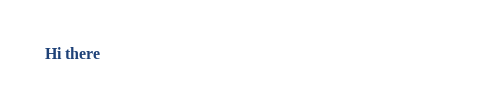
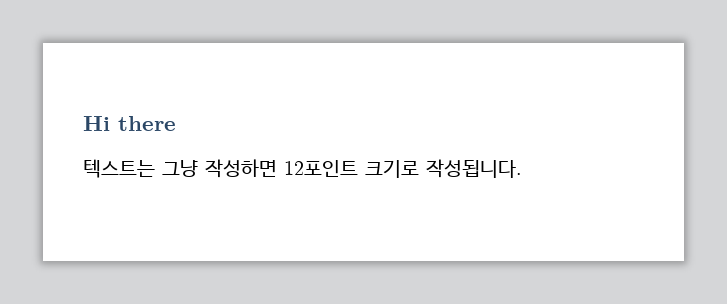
(101, 53) none -> [83,159,522,178] // 텍스트는 그냥 작성하면 12포인트 크기로 작성됩니다.

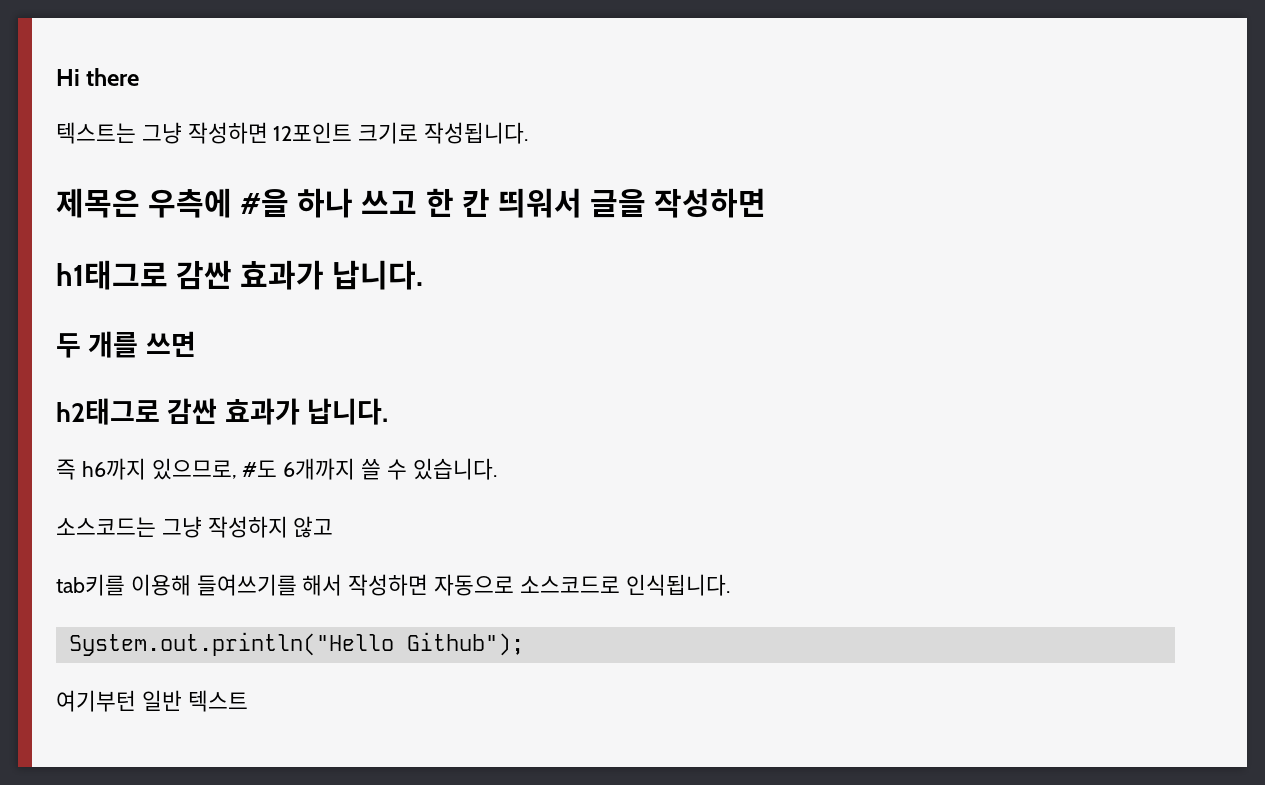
(522, 168) none -> [56,188,766,218] [56,260,424,290] [56,331,196,358] [56,398,388,425] [56,458,497,480] [56,516,334,538] [56,574,730,596] [68,632,524,656] [56,690,248,712] // 제목은 우측에 #을 하나 쓰고 한 칸 띄워서 글을 작성하면 // h1태그로 감싼 효과가 납니다. // 두 개를 쓰면 // h2태그로 감싼 효과가 납니다. // 즉 h6까지 있으므로, #도 6개까지 쓸 수 있습니다. // 소스코드는 그냥 작성하지 않고 // tab키를 이용해 들여쓰기를 해서 작성하면 자동으로 소스코드로 인식됩니다. // System.out.println("Hello Github"); // 여기부턴 일반 텍스트

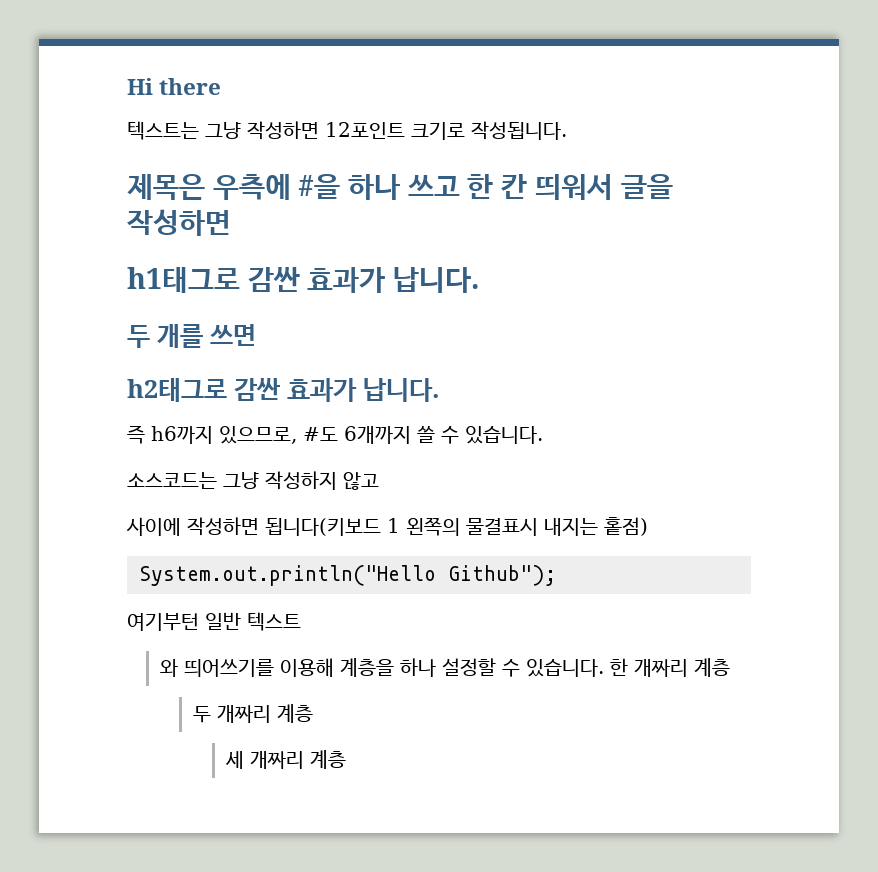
[56,574,730,596] tab키를 이용해 들여쓰기를 해서 작성하면 자동으로 소스코드로 인식됩니다. -> [126,517,648,536] 사이에 작성하면 됩니다(키보드 1 왼쪽의 물결표시 내지는 홑점)
(248, 701) none -> [159,658,730,677] [192,704,313,723] [224,750,346,769] // 와 띄어쓰기를 이용해 계층을 하나 설정할 수 있습니다. 한 개짜리 계층 // 두 개짜리 계층 // 세 개짜리 계층

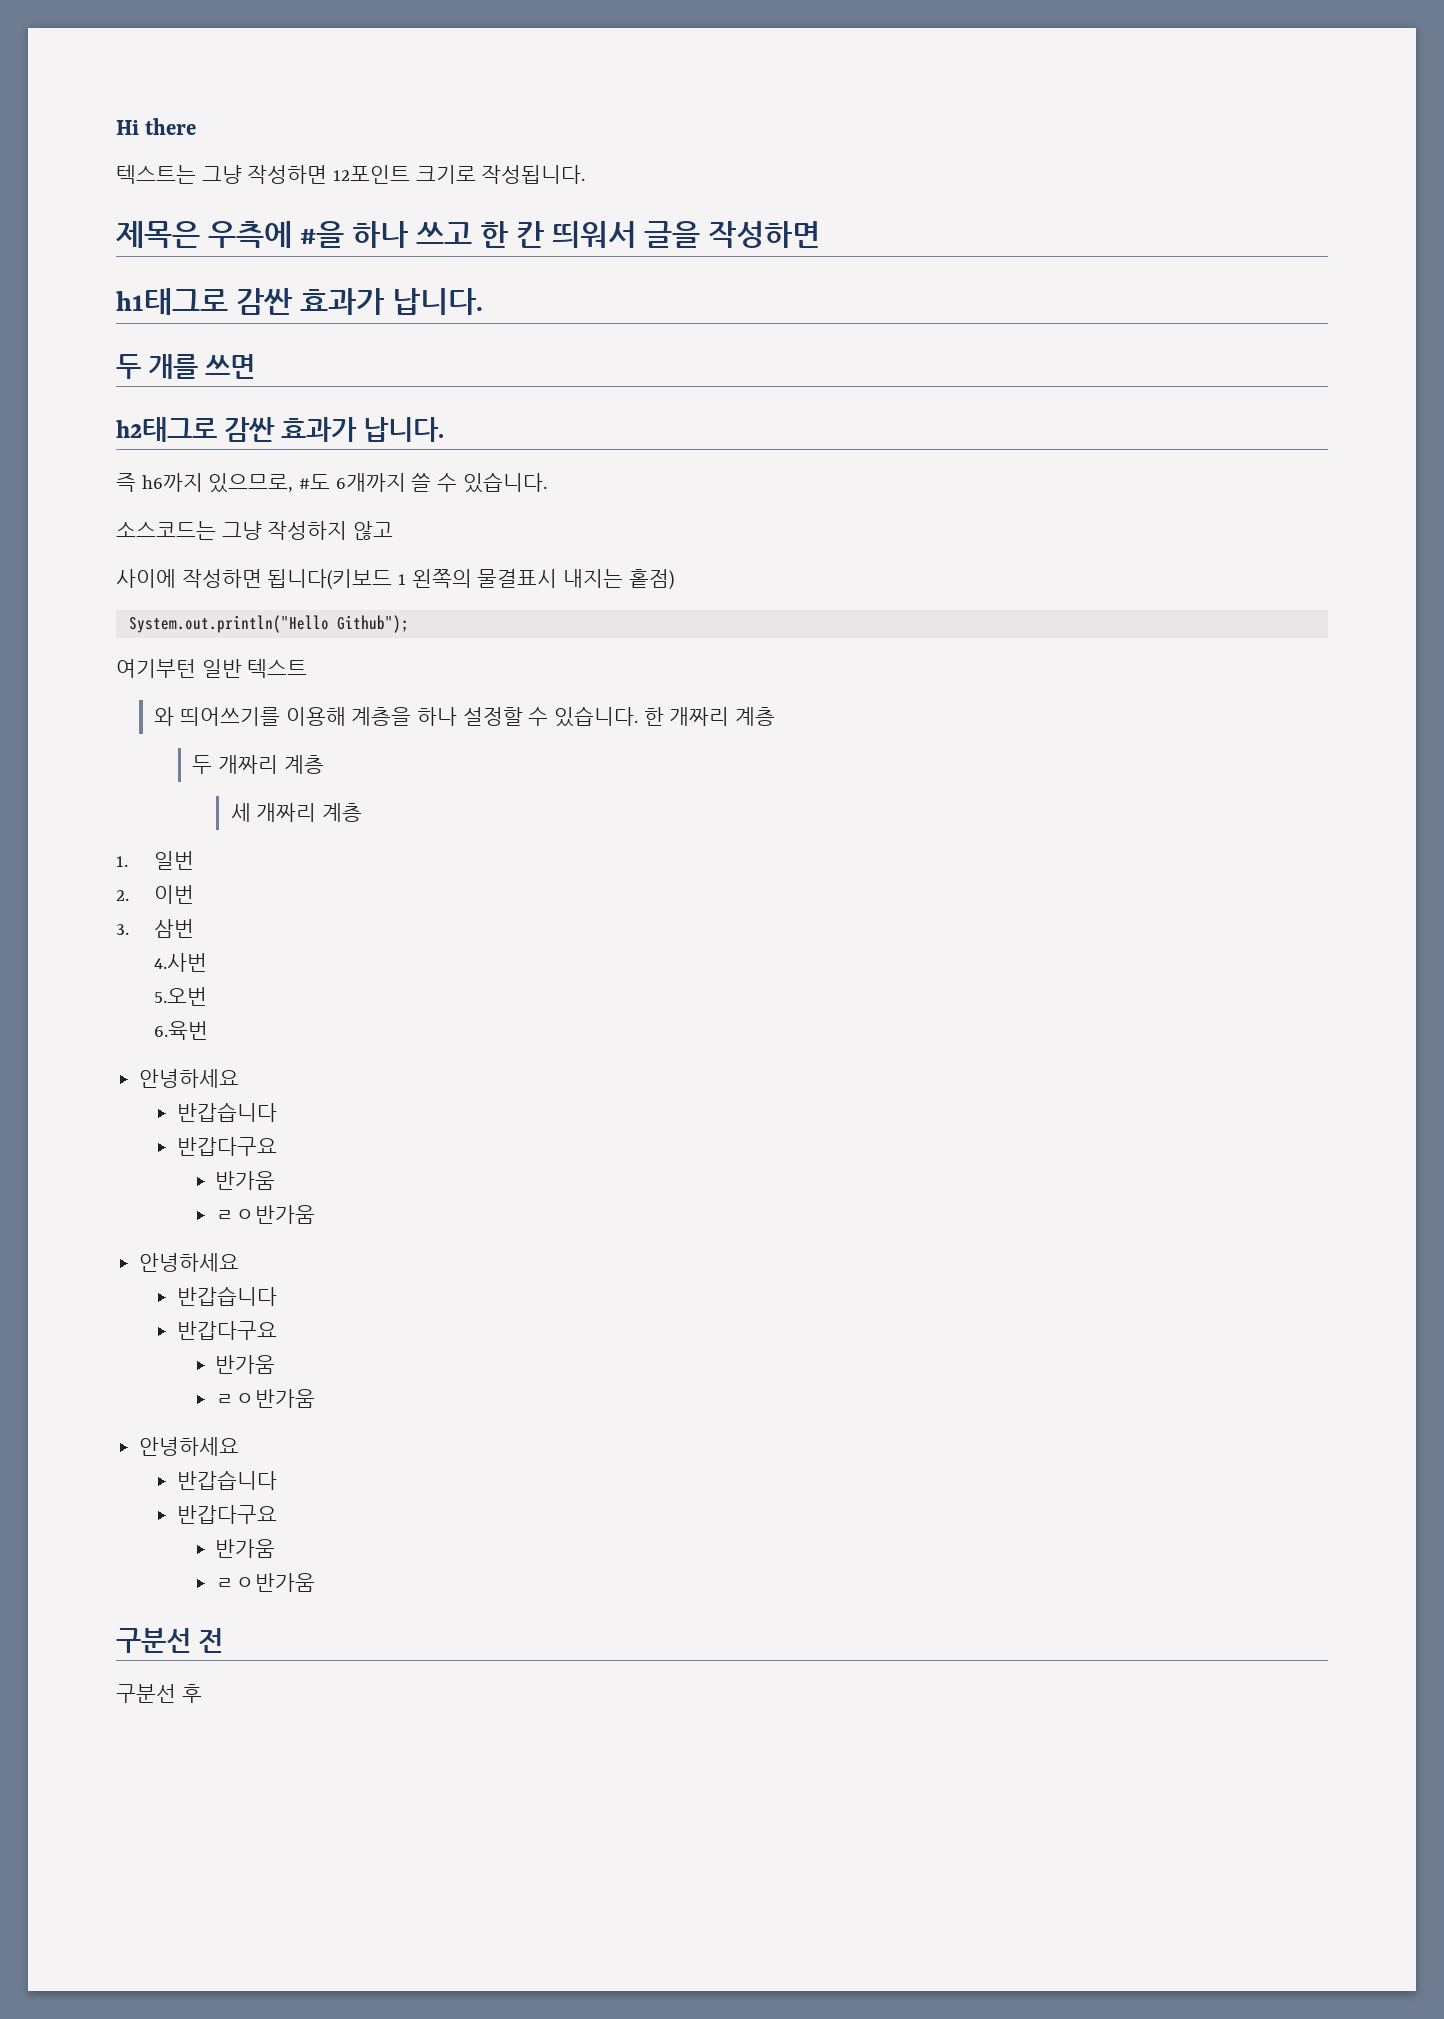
(346, 759) none -> [116,851,195,870] [116,885,195,904] [116,919,195,938] [154,953,208,972] [154,987,208,1006] [154,1021,209,1040] [139,1069,240,1088] [177,1102,278,1122] [177,1137,278,1156] [215,1171,276,1190] [215,1205,316,1224] [139,1253,240,1272] [177,1286,278,1306] [177,1321,278,1340] [215,1355,276,1374] [215,1389,316,1408] [139,1437,240,1456] [177,1470,278,1490] [177,1505,278,1524] [215,1539,276,1558] [215,1573,316,1592] [116,1628,224,1653] [116,1684,202,1703] // 1. 일번 // 2. 이번 // 3. 삼번 // 4.사번 // 5.오번 // 6.육번 // 안녕하세요 // 반갑습니다 // 반갑다구요 // 반가움 // ㄹㅇ반가움 // 안녕하세요 // 반갑습니다 // 반갑다구요 // 반가움 // ㄹㅇ반가움 // 안녕하세요 // 반갑습니다 // 반갑다구요 // 반가움 // ㄹㅇ반가움 // 구분선 전 // 구분선 후

